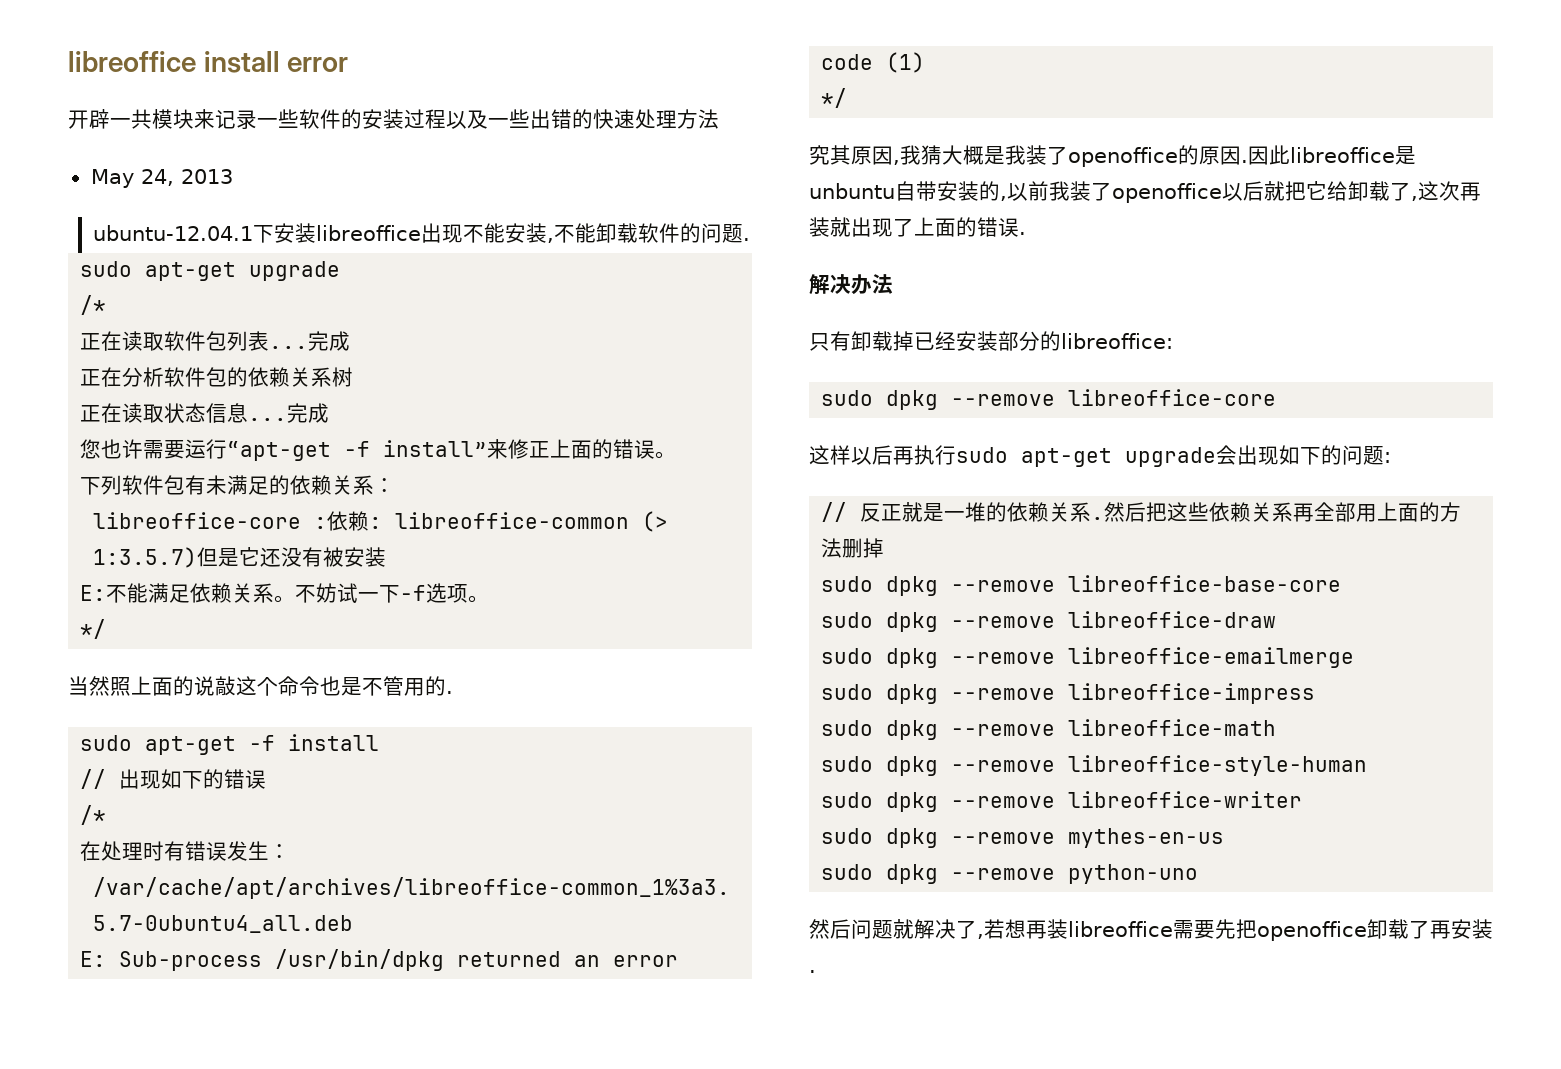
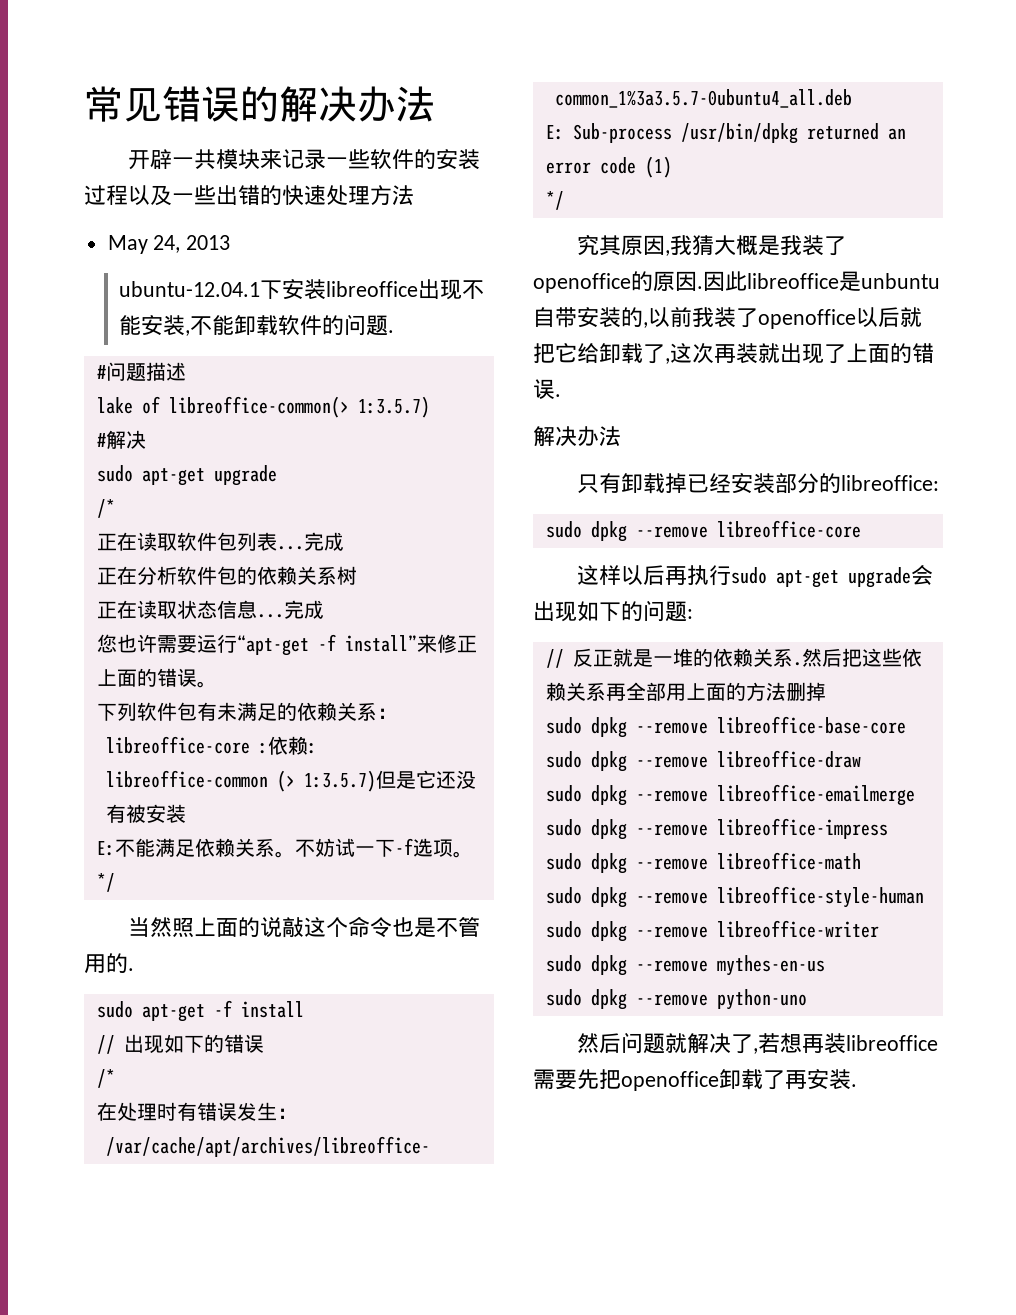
[68,51,349,73] libreoffice install error -> [84,86,435,122] 常见错误的解决办法
(750, 239) none -> [96,362,186,381] [96,396,430,418] [96,430,146,449] // #问题描述 // lake of libreoffice-common(> 1:3.5.7) // #解决

